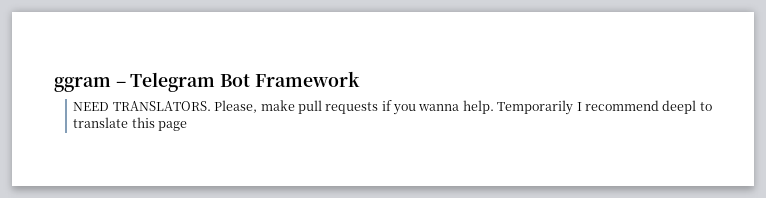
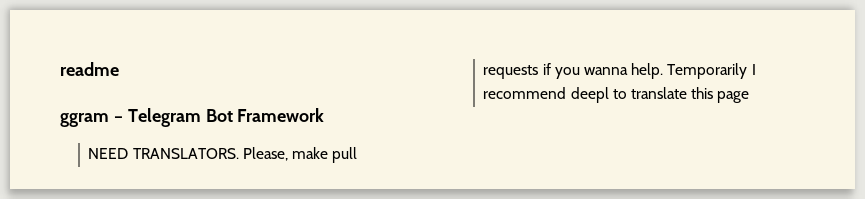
(54, 84) none -> [60,62,119,76] readme //

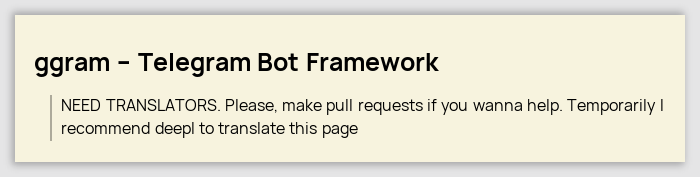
[60,62,119,76] readme // -> (34, 66) none

